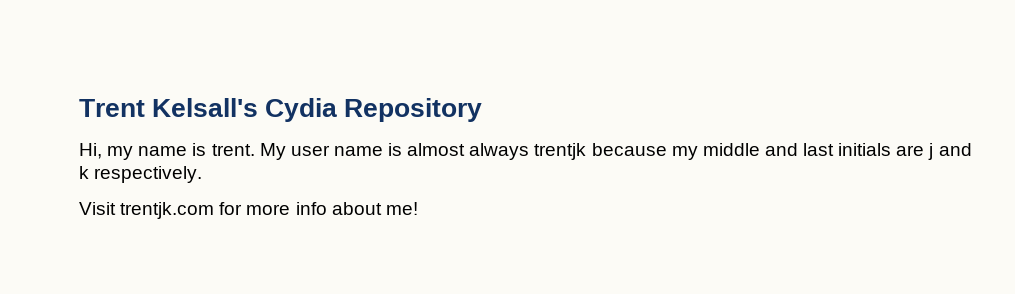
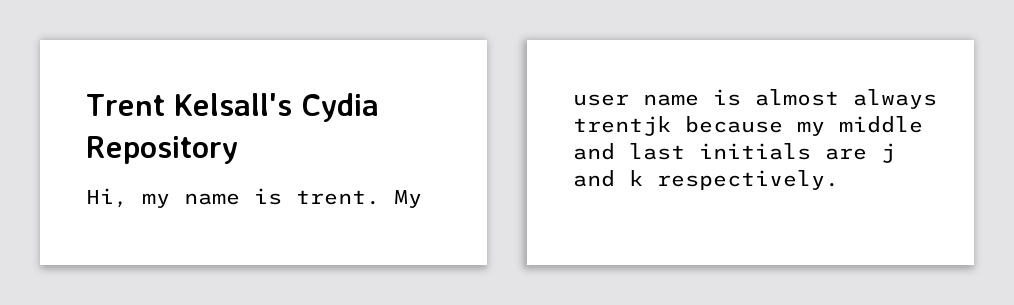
[79,202,418,219] // Visit trentjk.com for more info about me! -> (839, 180) none

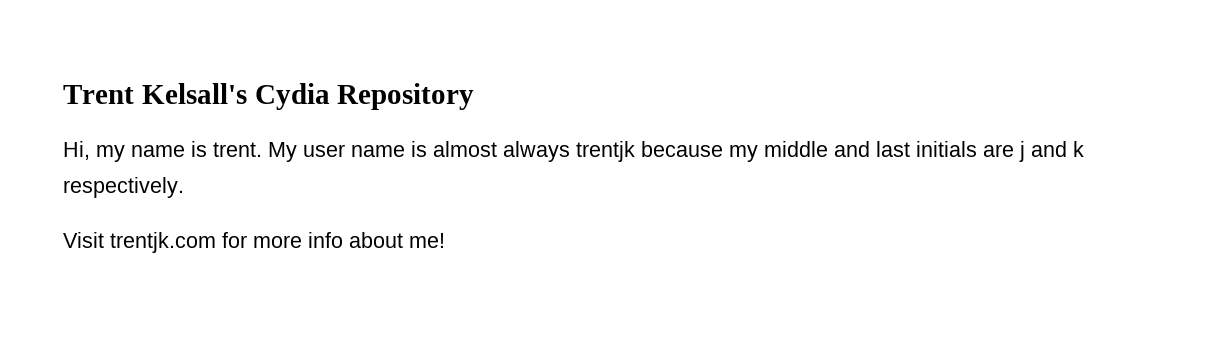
(839, 180) none -> [63,232,445,253] // Visit trentjk.com for more info about me!

